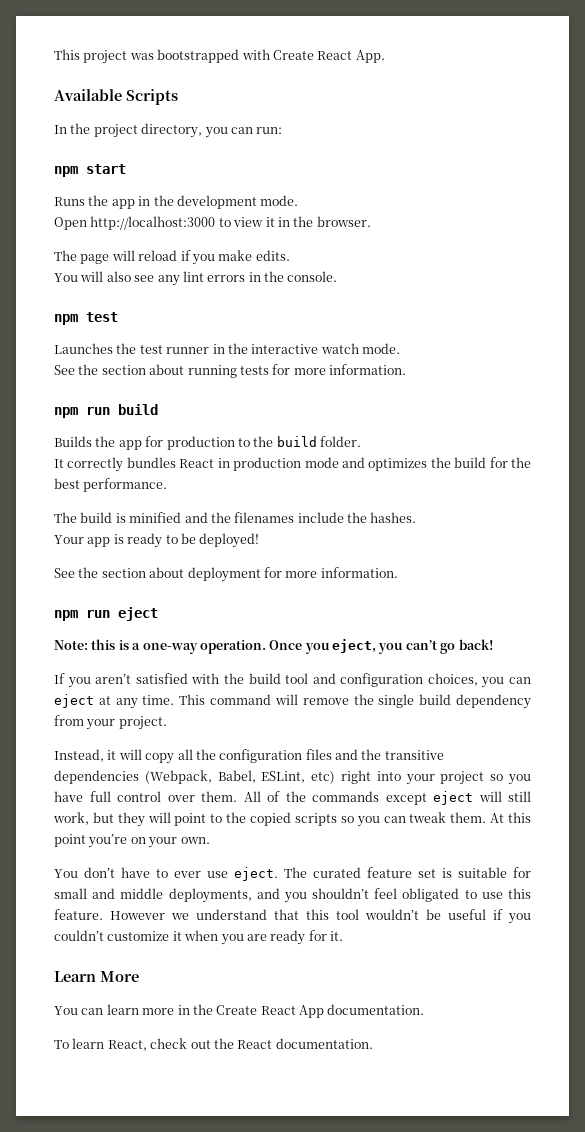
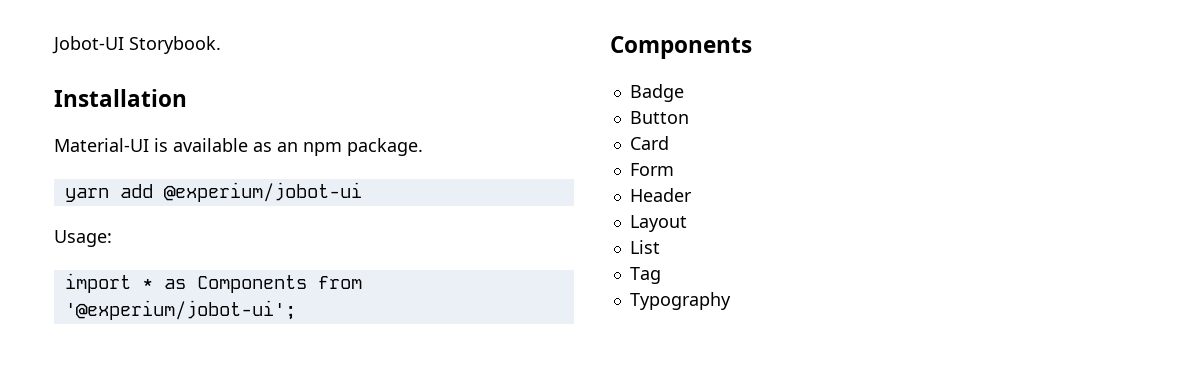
[54,49,385,64] [54,89,178,105] [54,123,283,138] [54,164,126,177] [54,195,299,209] [54,216,371,230] [54,250,290,265] [54,271,338,286] [54,312,118,325] [54,343,400,354] [54,364,406,378] [54,404,158,418] [54,436,361,450] [54,457,532,472] [54,478,168,492] [54,512,417,523] [54,533,260,548] [54,567,398,582] [54,607,158,621] [54,639,493,654] [54,673,531,688] [54,694,531,709] [54,715,167,730] [54,749,444,764] [54,770,532,785] [54,791,531,805] [53,812,531,827] [54,834,210,848] [54,867,531,881] [54,888,531,903] [54,909,531,924] [54,930,343,945] [54,971,139,982] [54,1004,425,1018] [54,1038,373,1051] This project was bootstrapped with Create React App. // Available Scripts // In the project directory, you can run: // npm start // Runs the app in the development mode. // Open http://localhost:3000 to view it in the browser. // The page will reload if you make edits. // You will also see any lint errors in the console. // npm test // Launches the test runner in the interactive watch mode. // See the section about running tests for more information. // npm run build // Builds the app for production to the build folder. // It correctly bundles React in production mode and optimizes the build for the best performance. // The build is minified and the filenames include the hashes. // Your app is ready to be deployed! // See the section about deployment for more information. // npm run eject // Note: this is a one-way operation. Once you eject, you can’t go back! // If you aren’t satisfied with the build tool and configuration choices, you can eject at any time. This command will remove the single build dependency from your project. // Instead, it will copy all the configuration files and the transitive dependencies (Webpack, Babel, ESLint, etc) right into your project so you have full control over them. All of the commands except eject will still work, but they will point to the copied scripts so you can tweak them. At this point you’re on your own. // You don’t have to ever use eject. The curated feature set is suitable for small and middle deployments, and you shouldn’t feel obligated to use this feature. However we understand that this tool wouldn’t be useful if you couldn’t customize it when you are ready for it. // Learn More // You can learn more in the Create React App documentation. // To learn React, check out the React documentation. -> [52,36,221,54] [54,89,187,107] [54,138,423,156] [64,182,362,202] [54,230,112,247] [64,273,362,293] [64,300,296,320] [610,36,752,59] [629,84,684,102] [629,111,689,124] [629,136,669,150] [629,163,674,176] [629,188,692,202] [629,215,687,232] [629,240,660,254] [629,267,661,284] [629,292,731,310] Jobot-UI Storybook. // Installation // Material-UI is available as an npm package. // yarn add @experium/jobot-ui // Usage: // import * as Components from '@experium/jobot-ui'; // Components // Badge // Button // Card // Form // Header // Layout // List // Tag // Typography

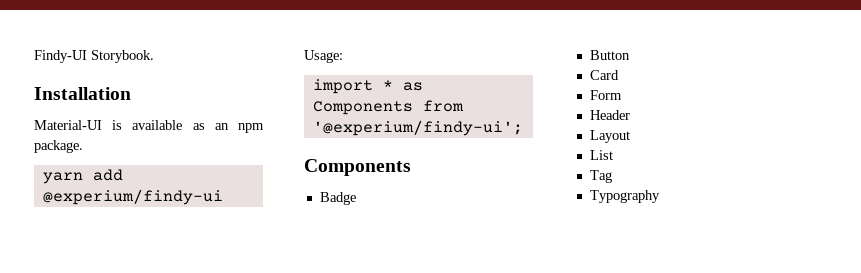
[52,36,124,54] Jobot-UI -> [34,50,87,63] Findy-UI
[163,182,362,202] @experium/jobot-ui -> [42,189,223,205] @experium/findy-ui
[64,300,296,320] '@experium/jobot-ui'; -> [312,120,523,136] '@experium/findy-ui';

